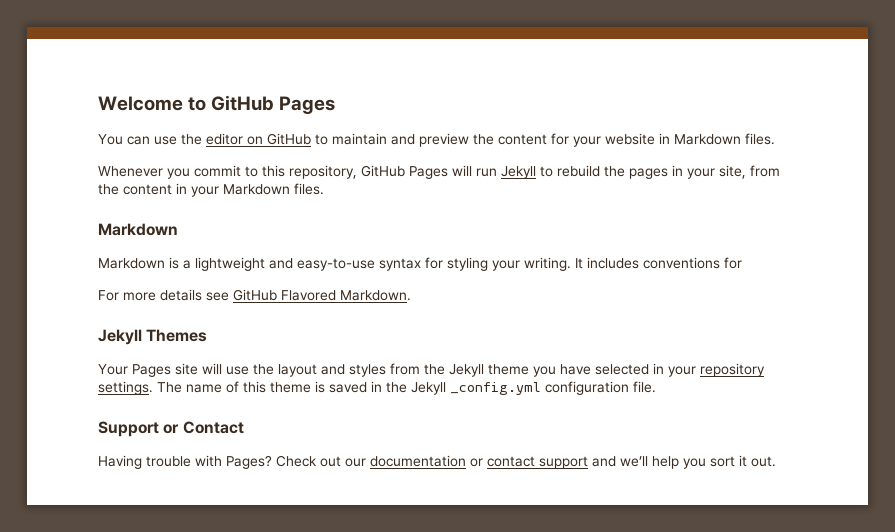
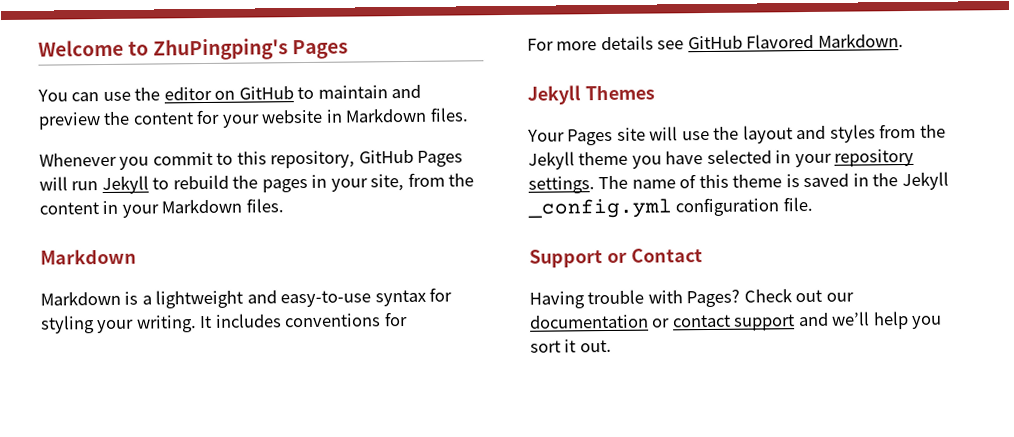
[211,95,275,111] GitHub -> [153,38,289,61] ZhuPingping's

